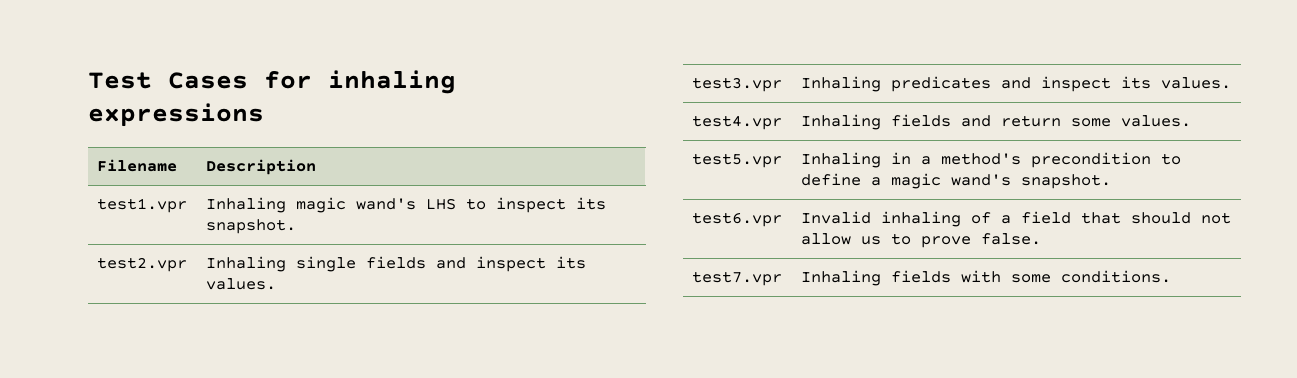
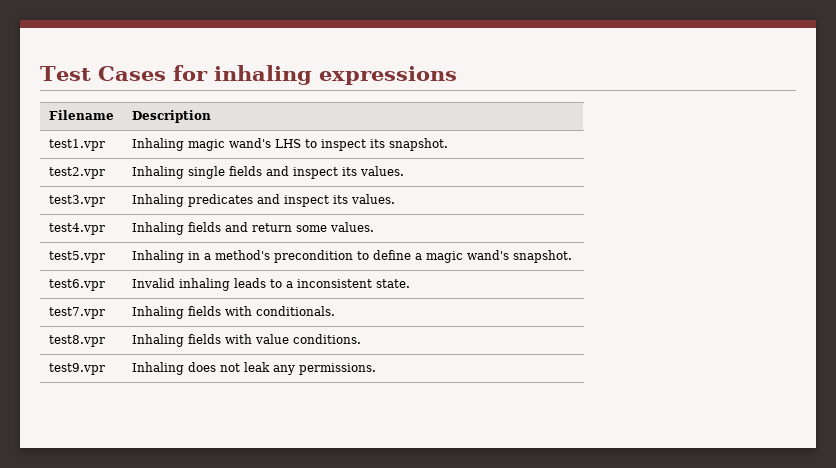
[971,211,1232,224] [801,233,1042,248] [692,271,783,286] [801,270,1172,286] of a field that should not allow us to prove false. // test7.vpr | Inhaling fields with some conditions. -> [233,278,410,288] [48,307,105,319] [131,306,335,319] [48,335,105,347] [131,334,361,347] [48,363,105,375] [131,362,376,375] leads to a inconsistent state. // test7.vpr | Inhaling fields with conditionals. // test8.vpr | Inhaling fields with value conditions. // test9.vpr | Inhaling does not leak any permissions.

